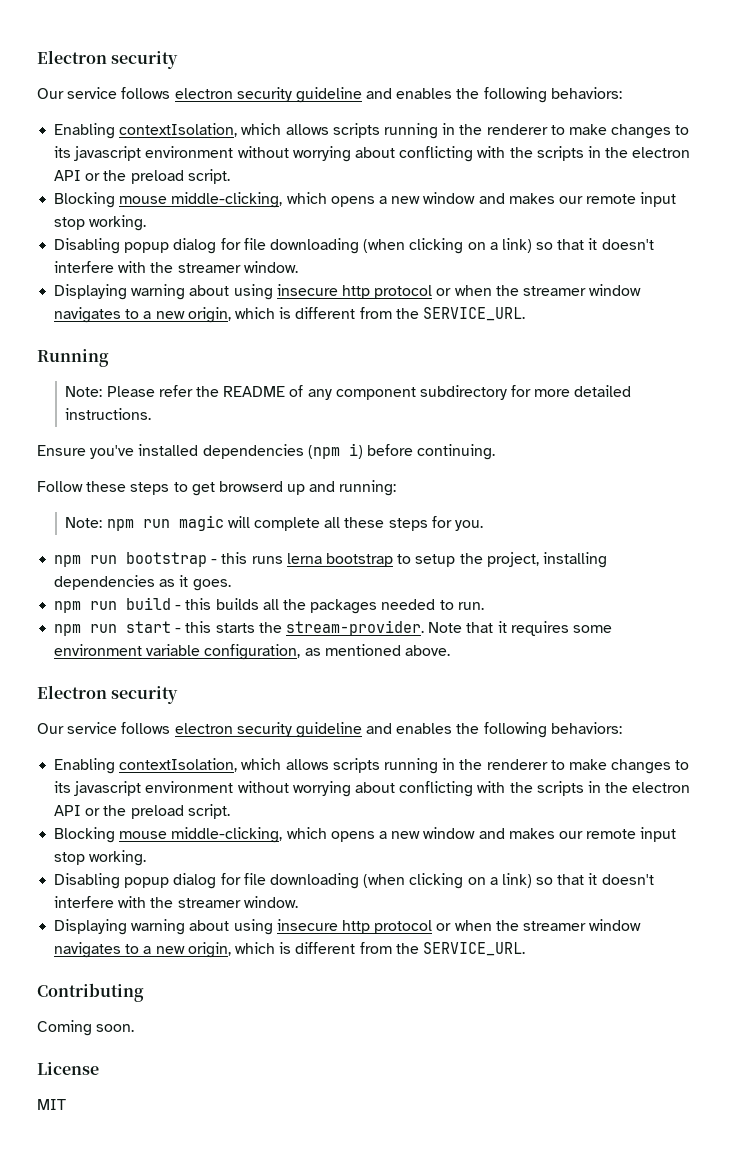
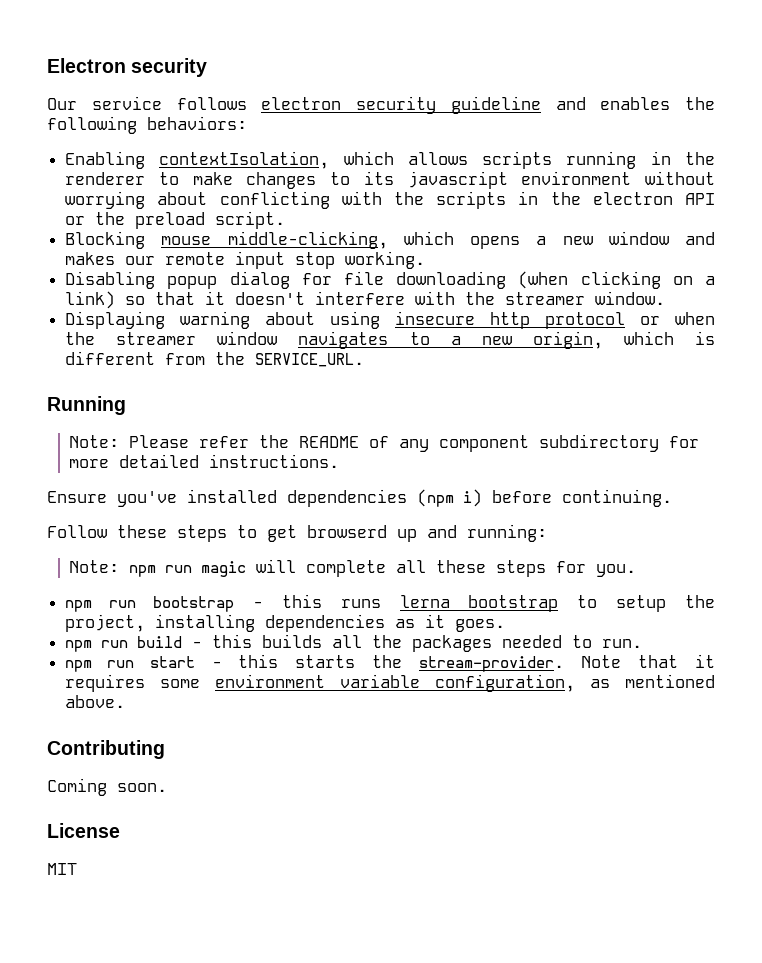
[37,685,179,704] [37,722,622,738] [54,758,690,774] [54,781,691,797] [54,804,230,819] [54,827,677,843] [54,850,147,866] [54,873,654,889] [54,896,298,908] [54,919,642,935] [54,942,525,958] // Electron security // Our service follows electron security guideline and enables the following behaviors: // Enabling contextIsolation, which allows scripts running in the renderer to make changes to its javascript environment without worrying about conflicting with the scripts in the electron API or the preload script. // Blocking mouse middle-clicking, which opens a new window and makes our remote input stop working. // Disabling popup dialog for file downloading (when clicking on a link) so that it doesn't interfere with the streamer window. // Displaying warning about using insecure http protocol or when the streamer window navigates to a new origin, which is different from the SERVICE_URL. -> (126, 701) none

